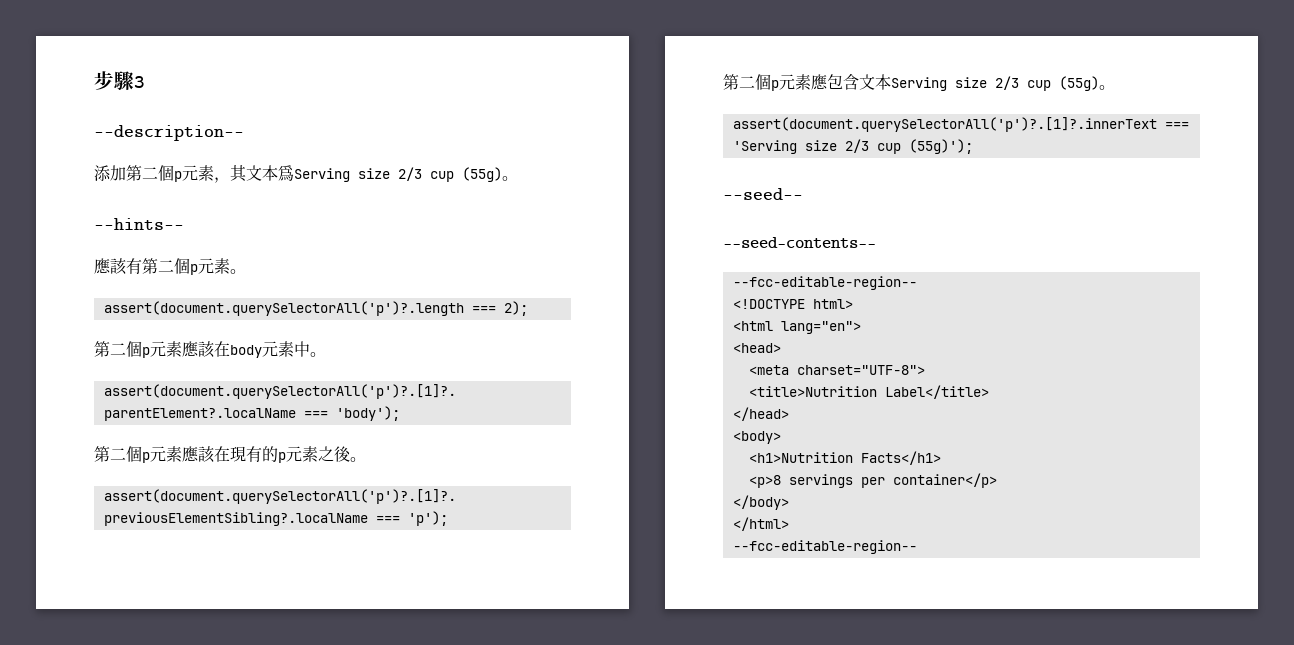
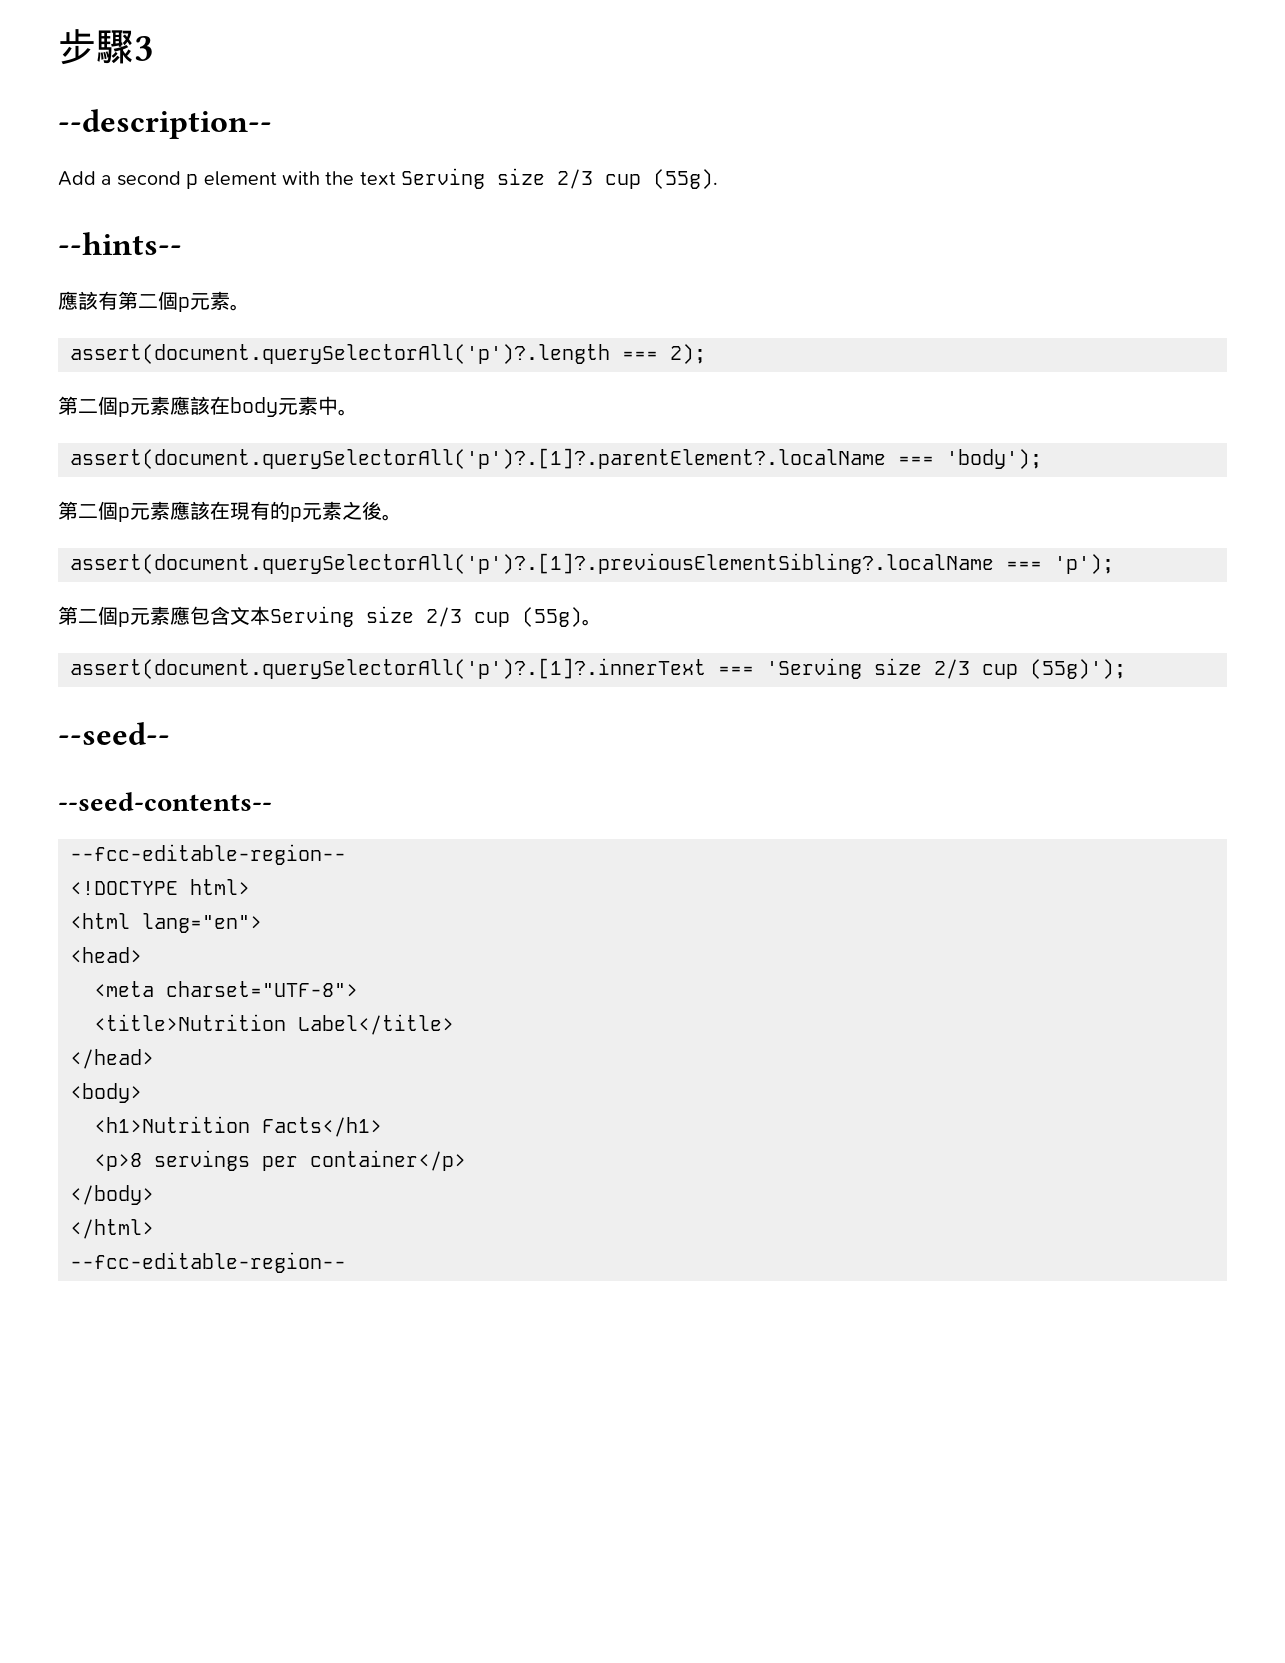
[94,165,518,183] 添加第二個p元素，其文本爲Serving size 2/3 cup (55g)。 -> [58,168,719,189] Add a second p element with the text Serving size 2/3 cup (55g).

